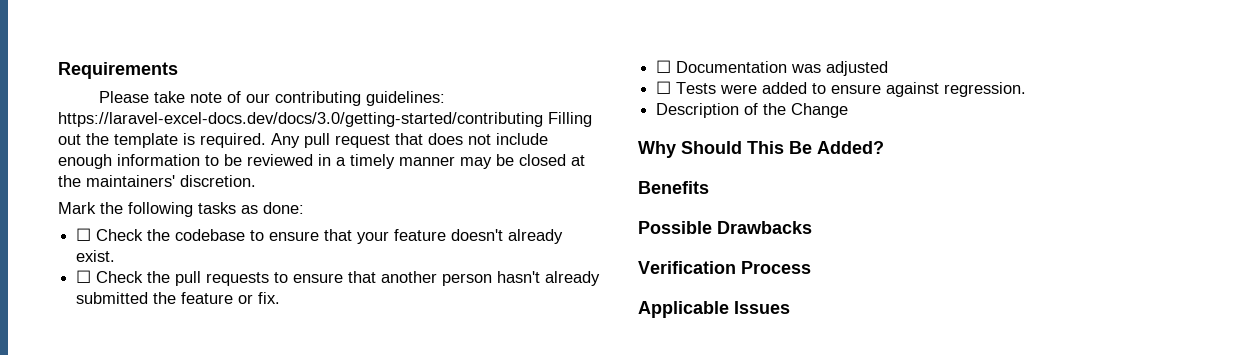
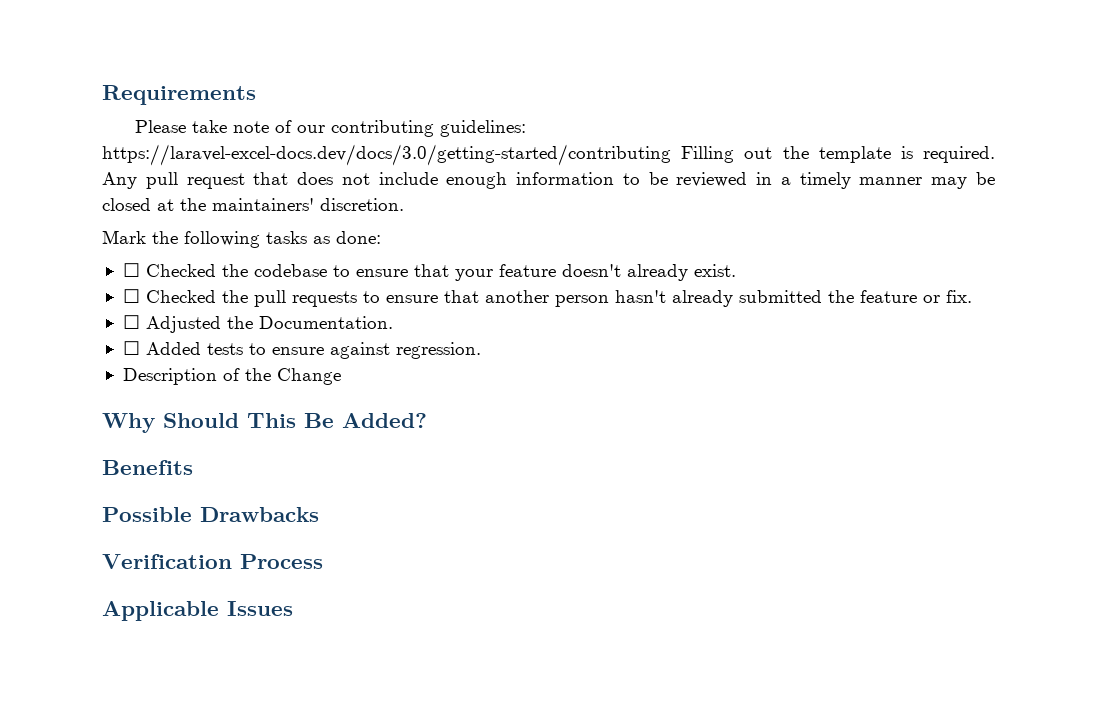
[96,229,144,241] Check -> [145,264,216,277] Checked
[96,271,144,283] Check -> [145,290,216,303] Checked
[676,61,889,76] [656,81,808,94] Documentation was adjusted // ☐ Tests were added -> [145,316,393,333] [122,341,243,355] Adjusted the Documentation. // ☐ Added tests

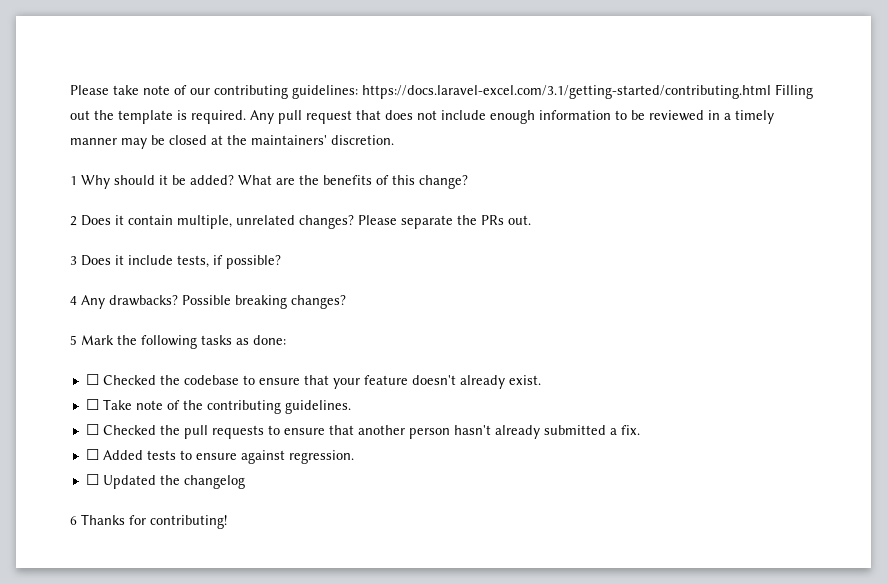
[102,85,256,105] Requirements // -> (70, 90) none
[102,144,671,166] https://laravel-excel-docs.dev/docs/3.0/getting-started/contributing -> [362,85,771,99] https://docs.laravel-excel.com/3.1/getting-started/contributing.html
(404, 204) none -> [70,175,468,189] [70,215,531,229] [70,255,281,269] [70,295,346,309] [70,335,77,345] 1 Why should it be added? What are the benefits of this change? // 2 Does it contain multiple, unrelated changes? Please separate the PRs out. // 3 Does it include tests, if possible? // 4 Any drawbacks? Possible breaking changes? // 5
(736, 270) none -> [85,399,351,414] // ☐ Take note of the contributing guidelines.
[827,290,972,303] [122,315,393,333] the feature or fix. // ☐ Adjusted the Documentation. -> [609,425,640,435] a fix.
[122,368,341,385] [102,413,427,433] [102,460,193,475] [102,507,319,522] [102,554,323,569] [102,601,293,621] Description of the Change // Why Should This Be Added? // Benefits // Possible Drawbacks // Verification Process // Applicable Issues -> [85,474,245,489] [70,514,227,529] ☐ Updated the changelog // 6 Thanks for contributing!

